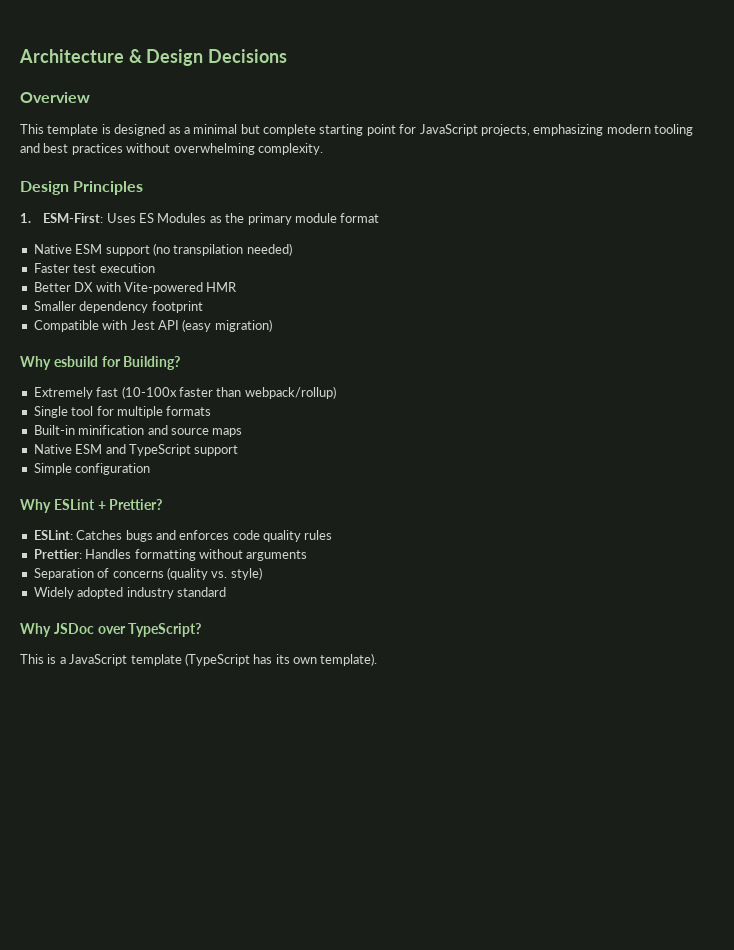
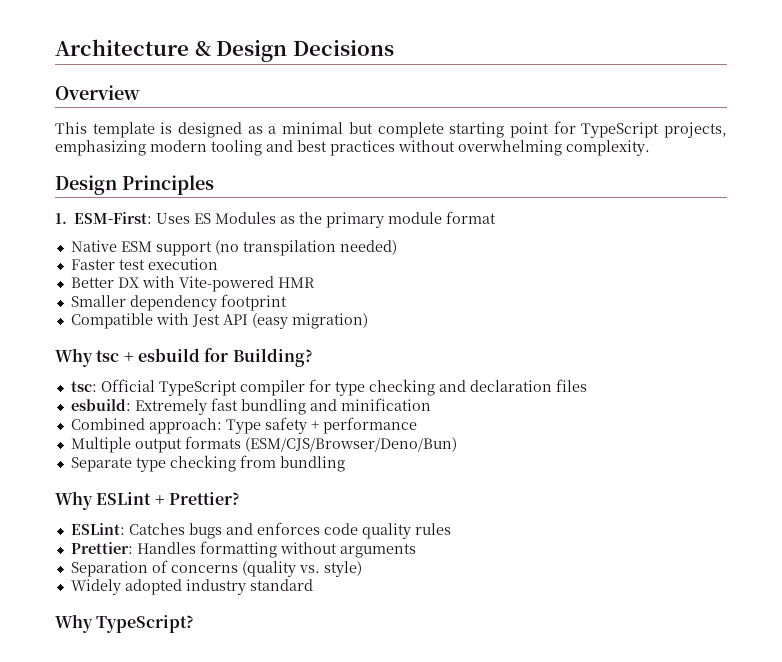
[419,124,478,136] JavaScript -> [581,122,660,138] TypeScript
(51, 363) none -> [96,350,134,362] tsc +
[33,386,336,399] [33,406,212,418] [33,425,243,437] [33,444,239,456] [33,463,151,475] Extremely fast (10-100x faster than webpack/rollup) // Single tool for multiple formats // Built-in minification and source maps // Native ESM and TypeScript support // Simple configuration -> [70,379,587,396] [70,398,431,415] [70,417,417,434] [70,436,457,453] [70,455,345,472] tsc: Official TypeScript compiler for type checking and declaration files // esbuild: Extremely fast bundling and minification // Combined approach: Type safety + performance // Multiple output formats (ESM/CJS/Browser/Deno/Bun) // Separate type checking from bundling
[53,623,126,634] JSDoc over -> (93, 623) none
[20,653,378,666] // This is a JavaScript template (TypeScript has its own template). -> (195, 624) none

